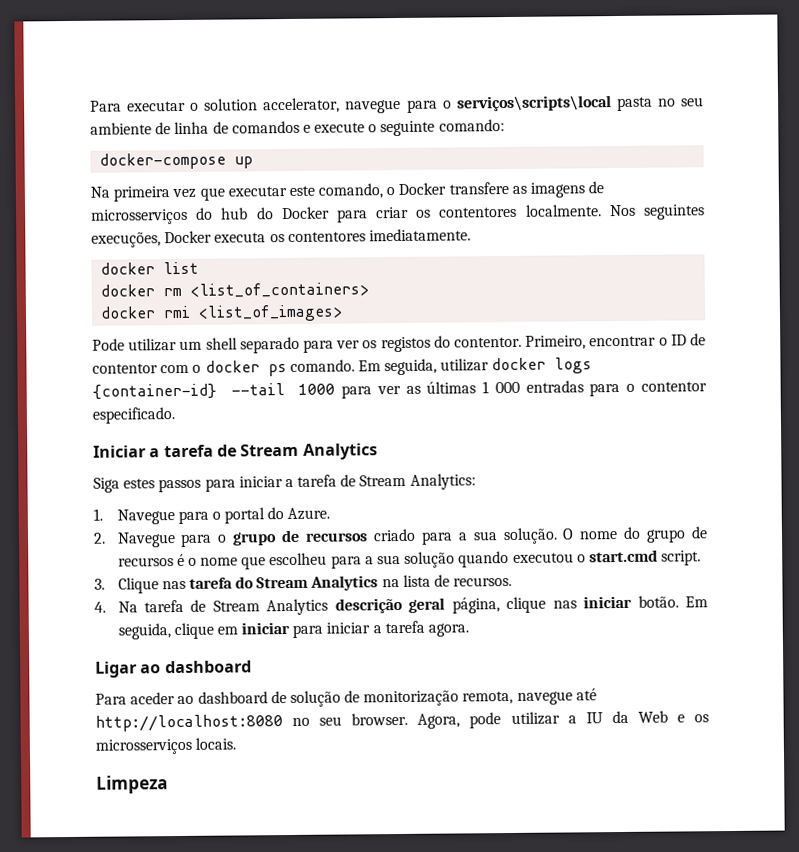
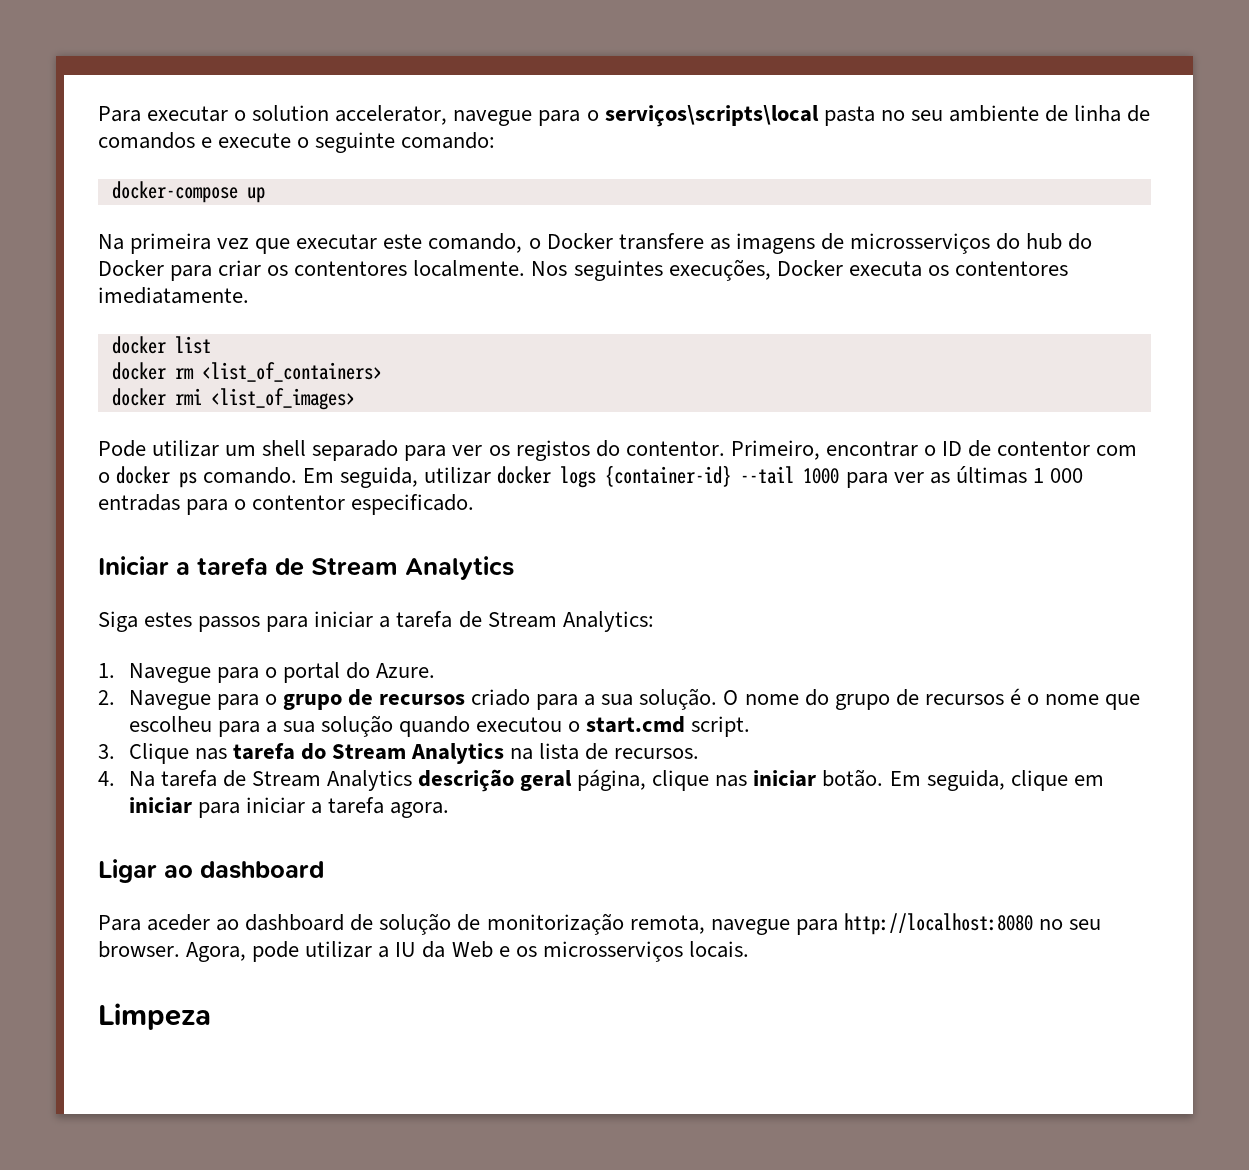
[575,688,597,701] até -> [795,919,838,935] para

